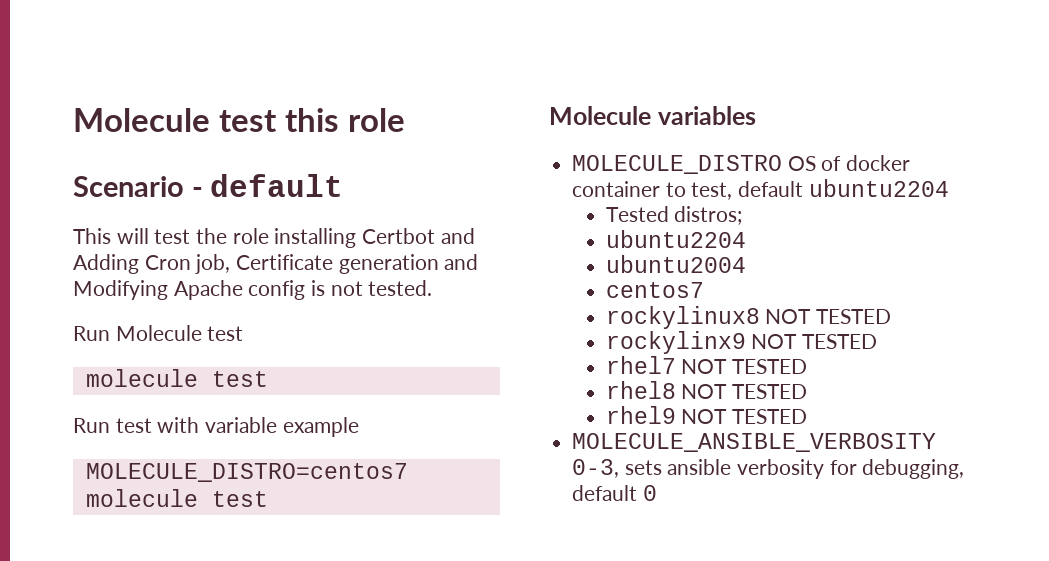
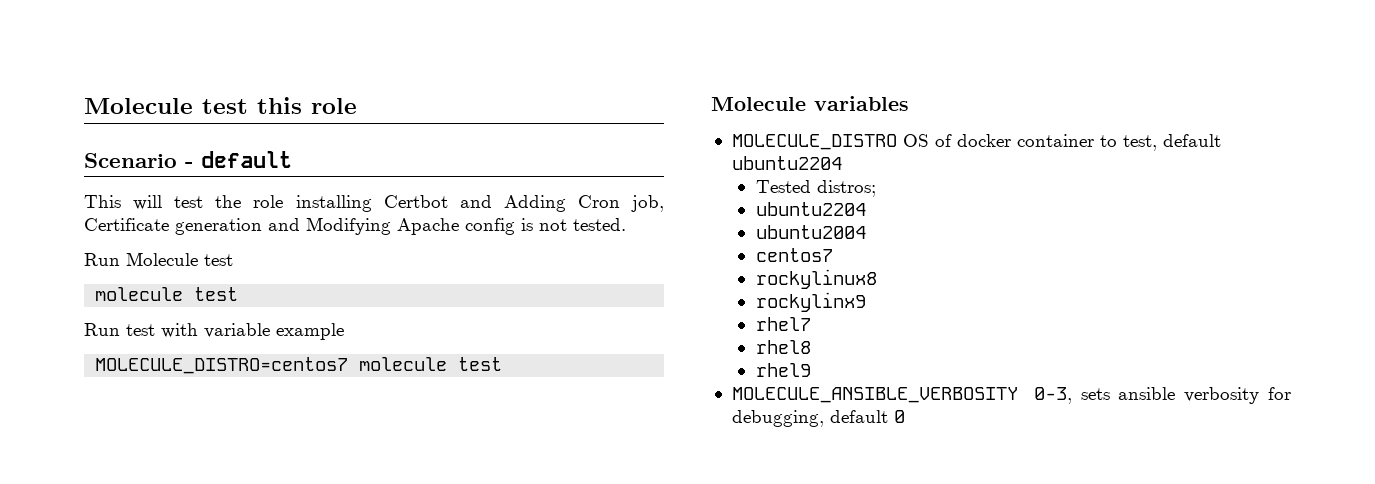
[765,309,891,324] NOT TESTED -> (877, 279) none
[751,334,877,349] NOT TESTED -> (866, 302) none
[681,359,807,374] NOT TESTED -> (811, 324) none
[681,384,807,399] NOT TESTED -> (811, 347) none
[681,409,807,424] NOT TESTED -> (811, 370) none

